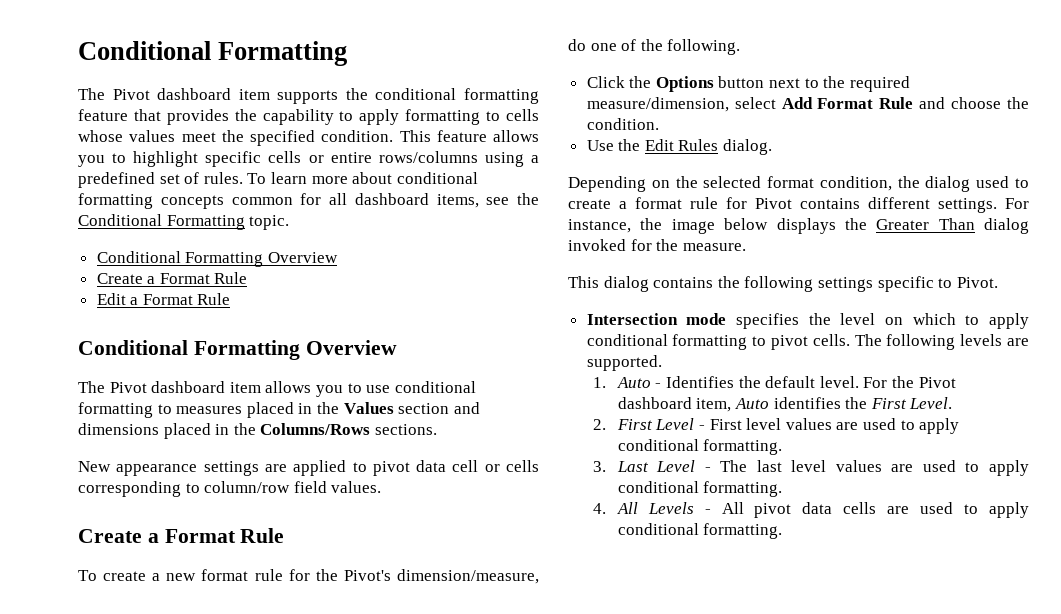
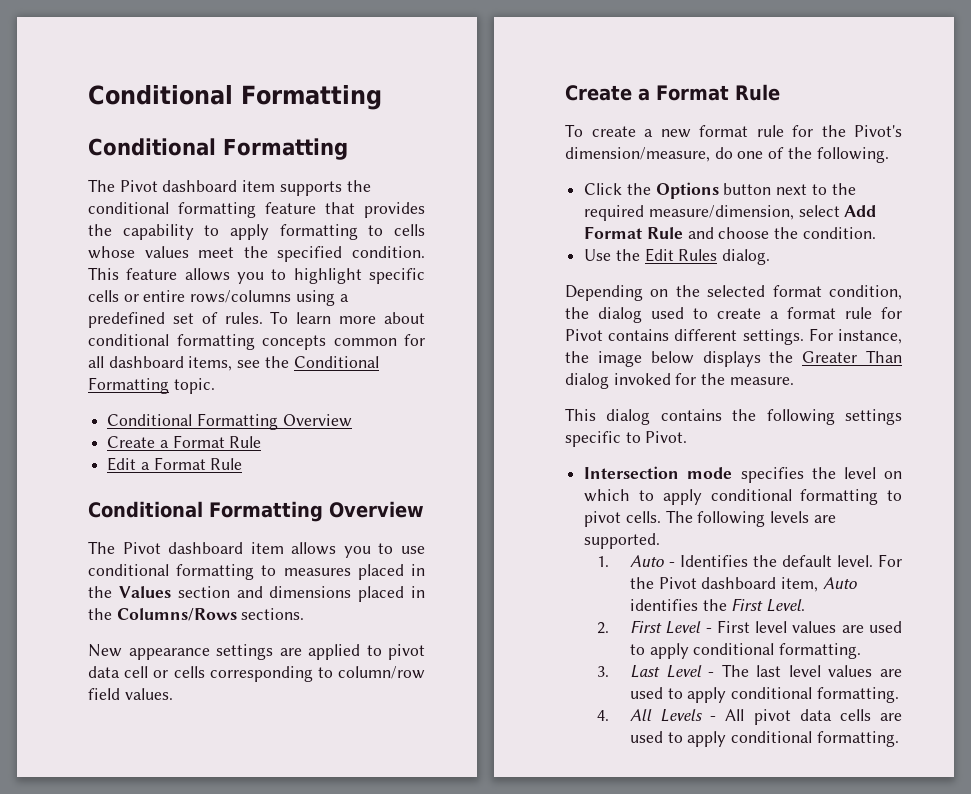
[78,41,348,66] Conditional Formatting -> [88,85,382,110] [88,138,348,160] Conditional Formatting // Conditional Formatting

